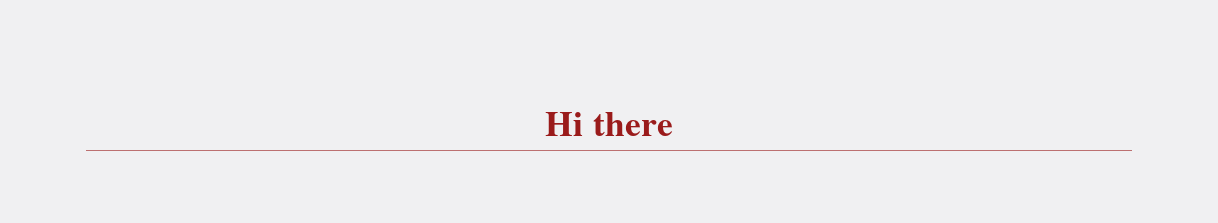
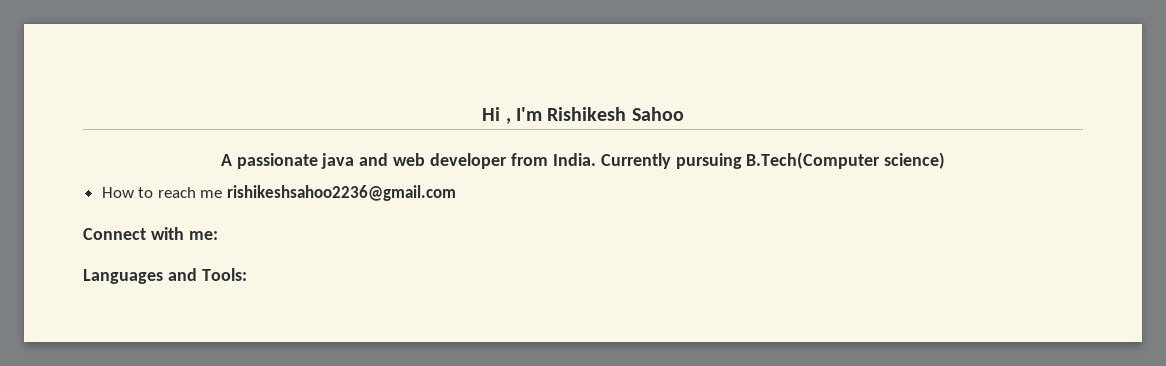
[592,112,673,136] there -> [505,107,684,124] [220,152,946,169] [101,185,457,201] [83,227,218,240] [83,268,247,284] , I'm Rishikesh Sahoo // A passionate java and web developer from India. Currently pursuing B.Tech(Computer science) // How to reach me rishikeshsahoo2236@gmail.com // Connect with me: // Languages and Tools:

